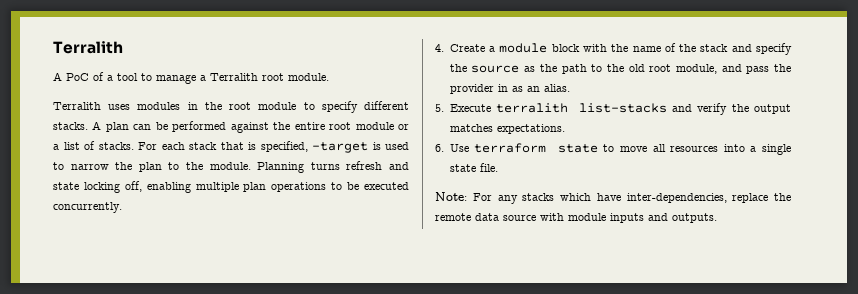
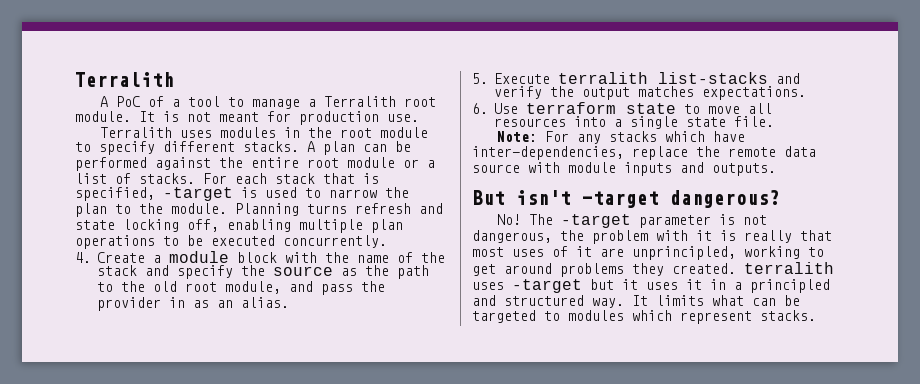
(329, 77) none -> [139,111,419,125] It is not meant for production use.
(717, 218) none -> [472,190,780,208] [496,214,767,228] [472,230,832,244] [472,246,824,260] [472,262,834,277] [472,279,830,293] [472,295,800,308] [472,310,816,324] // But isn't -target dangerous? // No! The -target parameter is not dangerous, the problem with it is really that most uses of it are unprincipled, working to get around problems they created. terralith uses -target but it uses it in a principled and structured way. It limits what can be targeted to modules which represent stacks.

